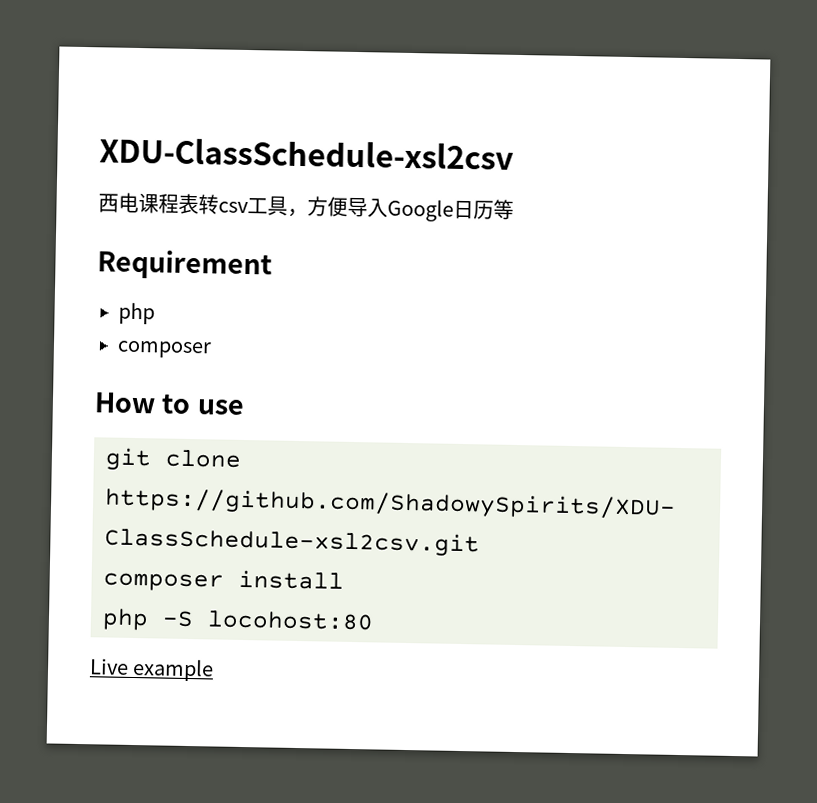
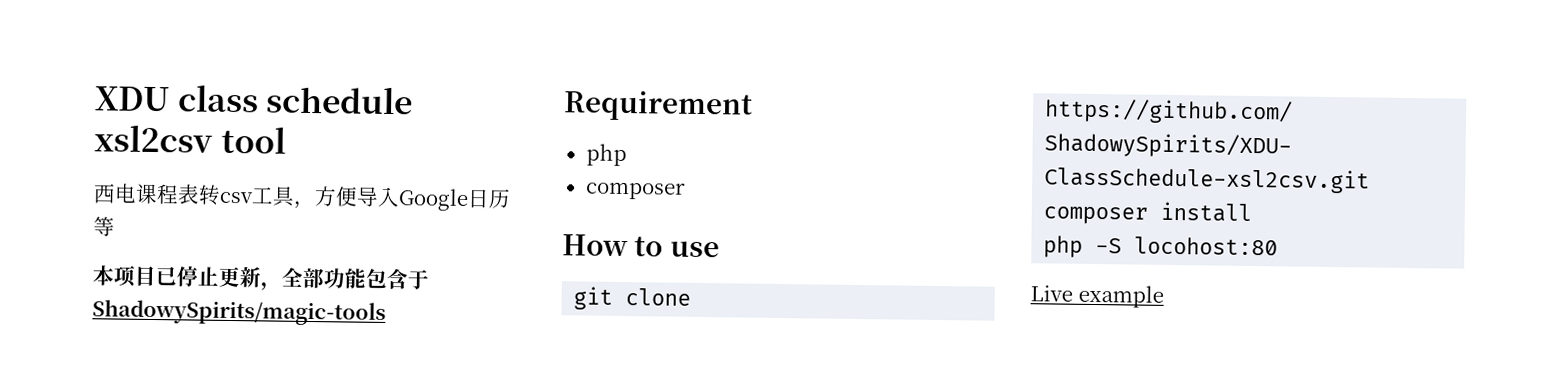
[99,136,514,170] XDU-ClassSchedule-xsl2csv -> [95,84,414,115] [94,124,286,154] XDU class schedule xsl2csv tool
(514, 209) none -> [92,265,430,291] [92,299,386,326] // 本项目已停止更新，全部功能包含于ShadowySpirits/magic-tools

